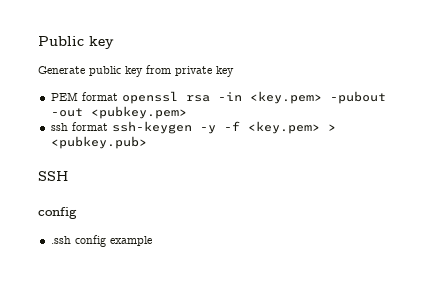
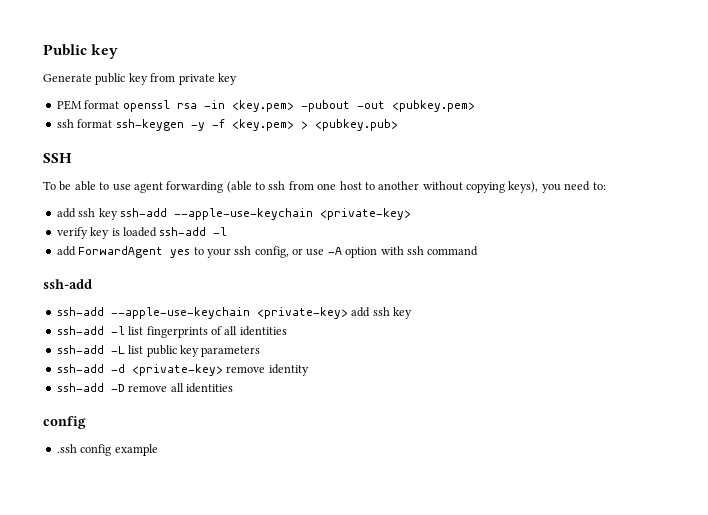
(68, 176) none -> [43,181,606,193] [56,208,411,220] [56,227,228,239] [56,246,479,258] [43,279,92,289] [56,307,412,319] [56,326,287,338] [56,345,261,357] [56,364,309,376] [56,383,233,393] // To be able to use agent forwarding (able to ssh from one host to another without copying keys), you need to: // add ssh key ssh-add --apple-use-keychain <private-key> // verify key is loaded ssh-add -l // add ForwardAgent yes to your ssh config, or use -A option with ssh command // ssh-add // ssh-add --apple-use-keychain <private-key> add ssh key // ssh-add -l list fingerprints of all identities // ssh-add -L list public key parameters // ssh-add -d <private-key> remove identity // ssh-add -D remove all identities

